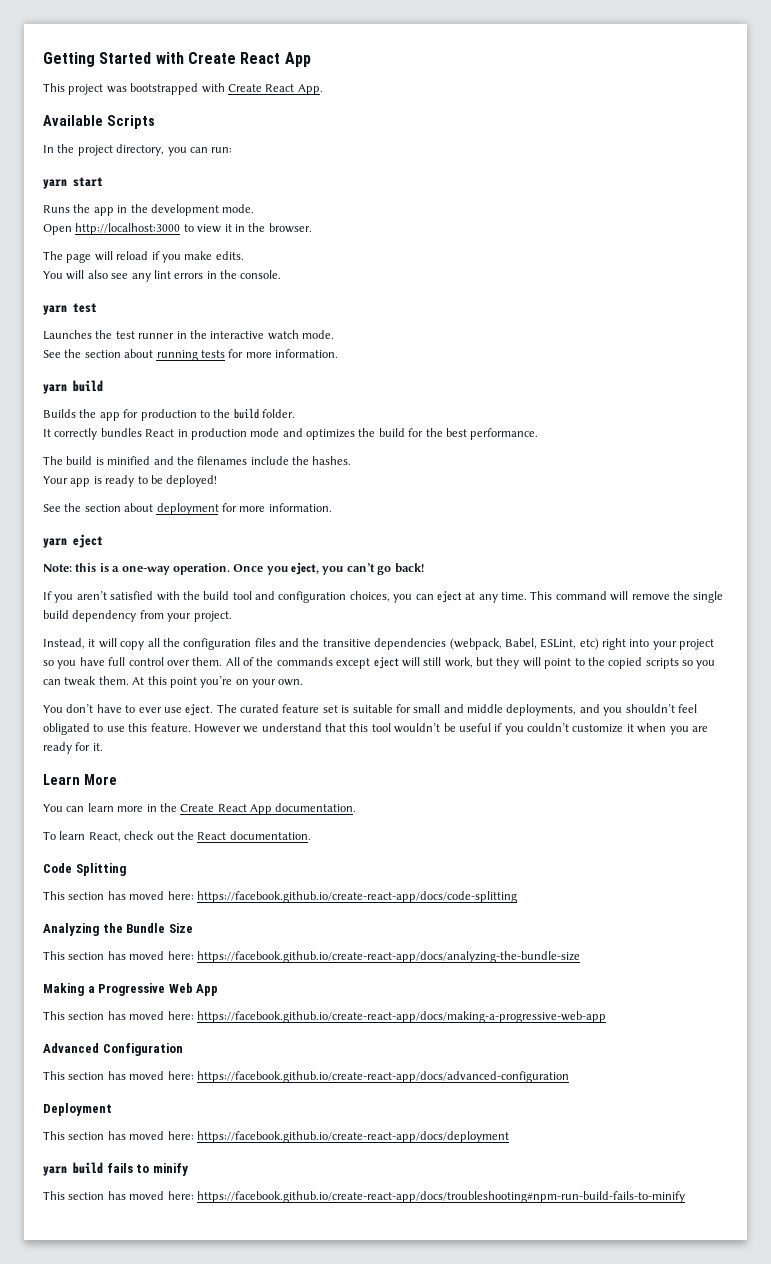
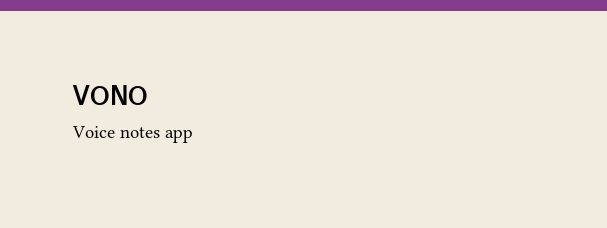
[43,52,311,67] [43,83,323,95] [43,115,155,129] [43,144,233,156] [43,177,103,189] [43,204,255,216] [43,223,312,235] [43,251,244,263] [43,270,282,282] [43,303,97,315] [43,330,334,340] [43,349,338,361] [43,380,103,394] [43,408,295,421] [43,428,539,440] [43,456,352,465] [43,475,218,487] [43,503,332,515] [43,534,103,548] [43,562,424,575] [43,591,724,603] [43,610,232,622] [43,638,715,650] [43,657,716,669] [43,676,304,688] [43,704,697,716] [43,723,708,735] [43,742,103,754] [43,774,117,785] [43,803,357,815] [43,831,311,842] [43,863,126,876] [43,891,517,903] [43,923,193,936] [43,951,580,963] [43,983,219,996] [43,1011,606,1023] [43,1043,183,1056] [43,1071,569,1083] [43,1103,112,1116] [43,1131,509,1143] [43,1162,188,1176] [43,1191,685,1203] Getting Started with Create React App // This project was bootstrapped with Create React App. // Available Scripts // In the project directory, you can run: // yarn start // Runs the app in the development mode. // Open http://localhost:3000 to view it in the browser. // The page will reload if you make edits. // You will also see any lint errors in the console. // yarn test // Launches the test runner in the interactive watch mode. // See the section about running tests for more information. // yarn build // Builds the app for production to the build folder. // It correctly bundles React in production mode and optimizes the build for the best performance. // The build is minified and the filenames include the hashes. // Your app is ready to be deployed! // See the section about deployment for more information. // yarn eject // Note: this is a one-way operation. Once you eject, you can’t go back! // If you aren’t satisfied with the build tool and configuration choices, you can eject at any time. This command will remove the single build dependency from your project. // Instead, it will copy all the configuration files and the transitive dependencies (webpack, Babel, ESLint, etc) right into your project so you have full control over them. All of the commands except eject will still work, but they will point to the copied scripts so you can tweak them. At this point you’re on your own. // You don’t have to ever use eject. The curated feature set is suitable for small and middle deployments, and you shouldn’t feel obligated to use this feature. However we understand that this tool wouldn’t be useful if you couldn’t customize it when you are ready for it. // Learn More // You can learn more in the Create React App documentation. // To learn React, check out the React documentation. // Code Splitting // This section has moved here: https://facebook.github.io/create-react-app/docs/code-splitting // Analyzing the Bundle Size // This section has moved here: https://facebook.github.io/create-react-app/docs/analyzing-the-bundle-size // Making a Progressive Web App // This section has moved here: https://facebook.github.io/create-react-app/docs/making-a-progressive-web-app // Advanced Configuration // This section has moved here: https://facebook.github.io/create-react-app/docs/advanced-configuration // Deployment // This section has moved here: https://facebook.github.io/create-react-app/docs/deployment // yarn build fails to minify // This section has moved here: https://facebook.github.io/create-react-app/docs/troubleshooting#npm-run-build-fails-to-minify -> [72,85,148,105] [72,126,193,143] VONO // Voice notes app

